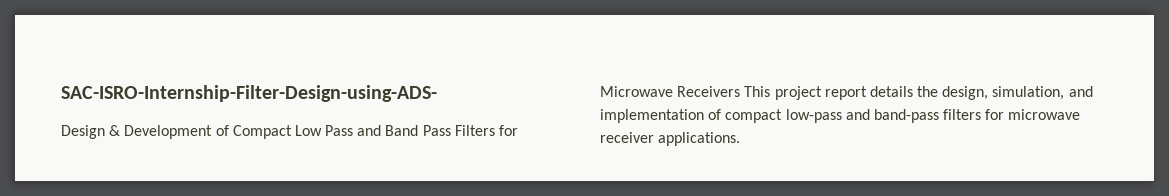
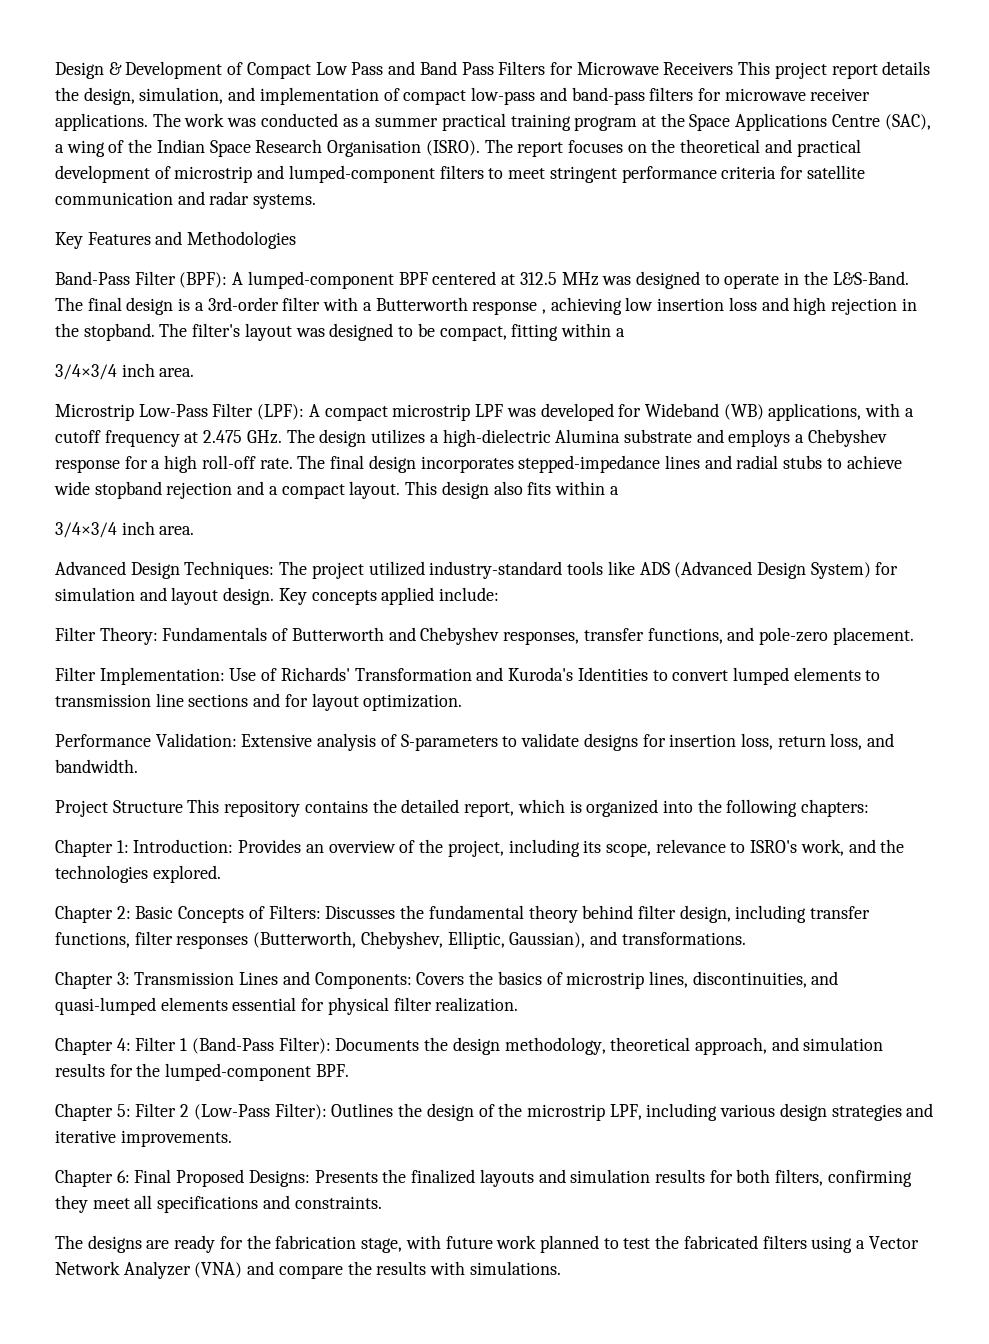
[61,85,437,102] SAC-ISRO-Internship-Filter-Design-using-ADS- // -> (55, 70) none
(741, 139) none -> [152,113,931,131] [55,139,861,157] [55,165,865,183] [55,191,317,209] [55,231,297,249] [55,271,909,289] [55,297,917,315] [55,323,625,341] [55,363,195,380] [55,403,914,421] [55,429,887,447] [55,455,902,473] [54,481,619,499] [55,521,195,538] [55,561,899,579] [55,587,500,605] [55,627,914,645] [55,667,881,685] [55,693,463,711] [55,733,895,751] [55,759,138,773] [55,799,870,817] [55,839,905,857] [55,865,221,883] [55,905,871,923] [55,931,746,949] [55,971,839,989] [55,997,519,1015] [55,1037,884,1055] [55,1063,349,1081] [55,1103,934,1121] [55,1130,232,1147] [55,1169,912,1187] [55,1195,382,1213] [55,1235,919,1253] [55,1261,561,1279] The work was conducted as a summer practical training program at the Space Applications Centre (SAC), a wing of the Indian Space Research Organisation (ISRO). The report focuses on the theoretical and practical development of microstrip and lumped-component filters to meet stringent performance criteria for satellite communication and radar systems. // Key Features and Methodologies // Band-Pass Filter (BPF): A lumped-component BPF centered at 312.5 MHz was designed to operate in the L&S-Band. The final design is a 3rd-order filter with a Butterworth response , achieving low insertion loss and high rejection in the stopband. The filter's layout was designed to be compact, fitting within a // 3/4×3/4 inch area. // Microstrip Low-Pass Filter (LPF): A compact microstrip LPF was developed for Wideband (WB) applications, with a cutoff frequency at 2.475 GHz. The design utilizes a high-dielectric Alumina substrate and employs a Chebyshev response for a high roll-off rate. The final design incorporates stepped-impedance lines and radial stubs to achieve wide stopband rejection and a compact layout. This design also fits within a // 3/4×3/4 inch area. // Advanced Design Techniques: The project utilized industry-standard tools like ADS (Advanced Design System) for simulation and layout design. Key concepts applied include: // Filter Theory: Fundamentals of Butterworth and Chebyshev responses, transfer functions, and pole-zero placement. // Filter Implementation: Use of Richards' Transformation and Kuroda's Identities to convert lumped elements to transmission line sections and for layout optimization. // Performance Validation: Extensive analysis of S-parameters to validate designs for insertion loss, return loss, and bandwidth. // Project Structure This repository contains the detailed report, which is organized into the following chapters: // Chapter 1: Introduction: Provides an overview of the project, including its scope, relevance to ISRO's work, and the technologies explored. // Chapter 2: Basic Concepts of Filters: Discusses the fundamental theory behind filter design, including transfer functions, filter responses (Butterworth, Chebyshev, Elliptic, Gaussian), and transformations. // Chapter 3: Transmission Lines and Components: Covers the basics of microstrip lines, discontinuities, and quasi-lumped elements essential for physical filter realization. // Chapter 4: Filter 1 (Band-Pass Filter): Documents the design methodology, theoretical approach, and simulation results for the lumped-component BPF. // Chapter 5: Filter 2 (Low-Pass Filter): Outlines the design of the microstrip LPF, including various design strategies and iterative improvements. // Chapter 6: Final Proposed Designs: Presents the finalized layouts and simulation results for both filters, confirming they meet all specifications and constraints. // The designs are ready for the fabrication stage, with future work planned to test the fabricated filters using a Vector Network Analyzer (VNA) and compare the results with simulations.

